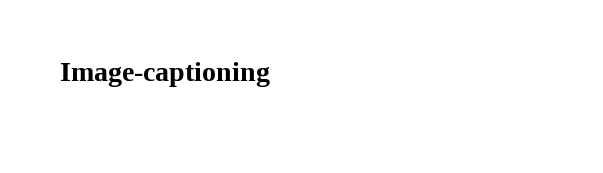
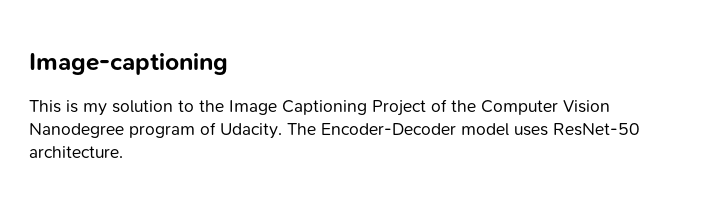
(270, 74) none -> [29,99,610,116] [29,122,640,139] [29,146,123,158] // This is my solution to the Image Captioning Project of the Computer Vision Nanodegree program of Udacity. The Encoder-Decoder model uses ResNet-50 architecture.

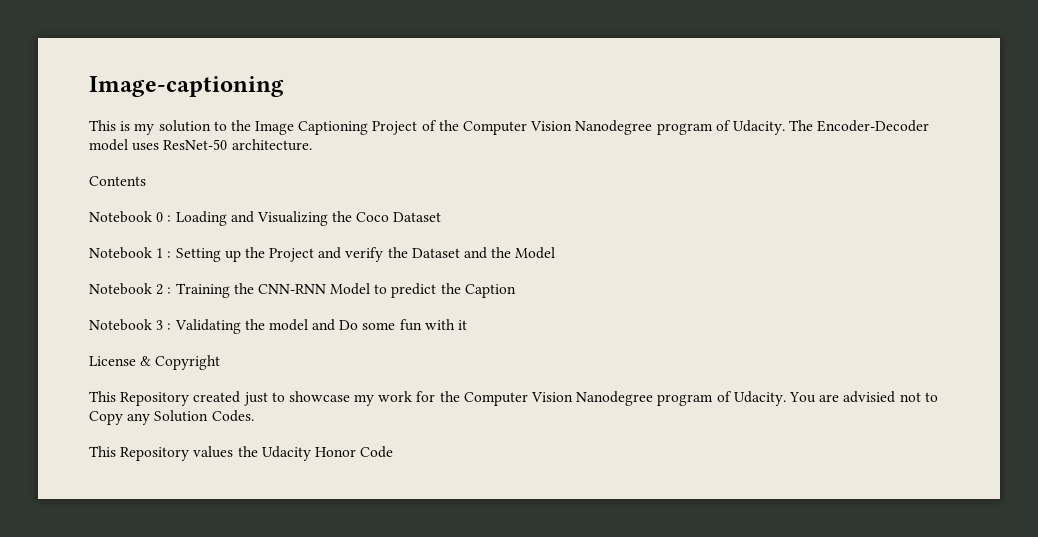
(123, 152) none -> [89,176,146,186] [89,211,442,226] [89,247,556,262] [89,283,516,298] [89,319,468,334] [89,355,221,370] [89,391,938,406] [89,410,254,425] [89,446,394,461] // Contents // Notebook 0 : Loading and Visualizing the Coco Dataset // Notebook 1 : Setting up the Project and verify the Dataset and the Model // Notebook 2 : Training the CNN-RNN Model to predict the Caption // Notebook 3 : Validating the model and Do some fun with it // License & Copyright // This Repository created just to showcase my work for the Computer Vision Nanodegree program of Udacity. You are advisied not to Copy any Solution Codes. // This Repository values the Udacity Honor Code

